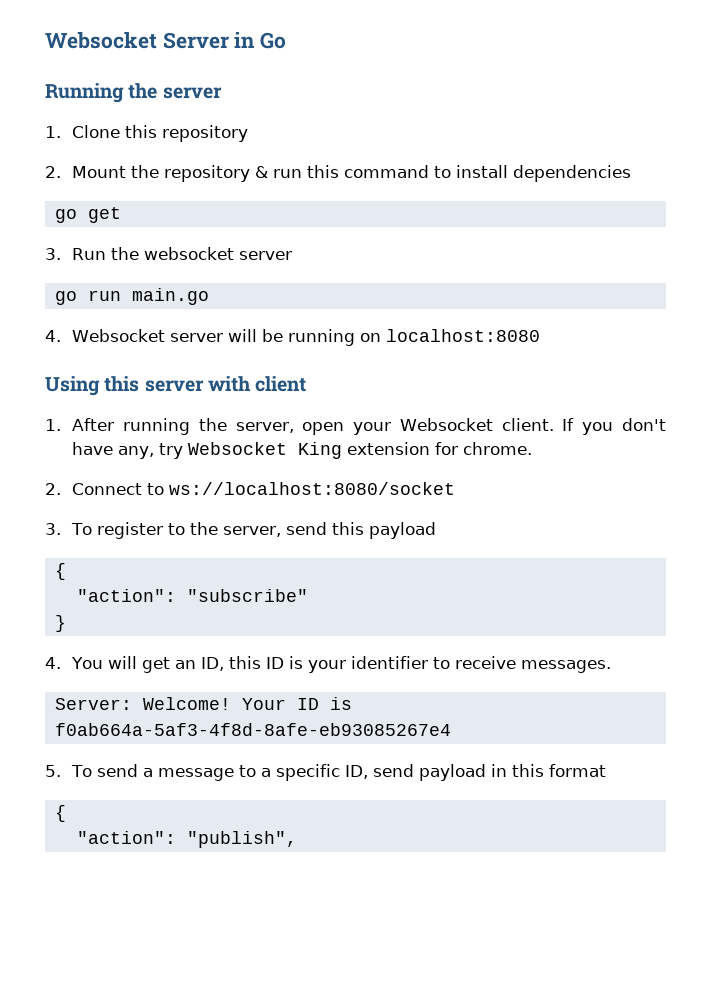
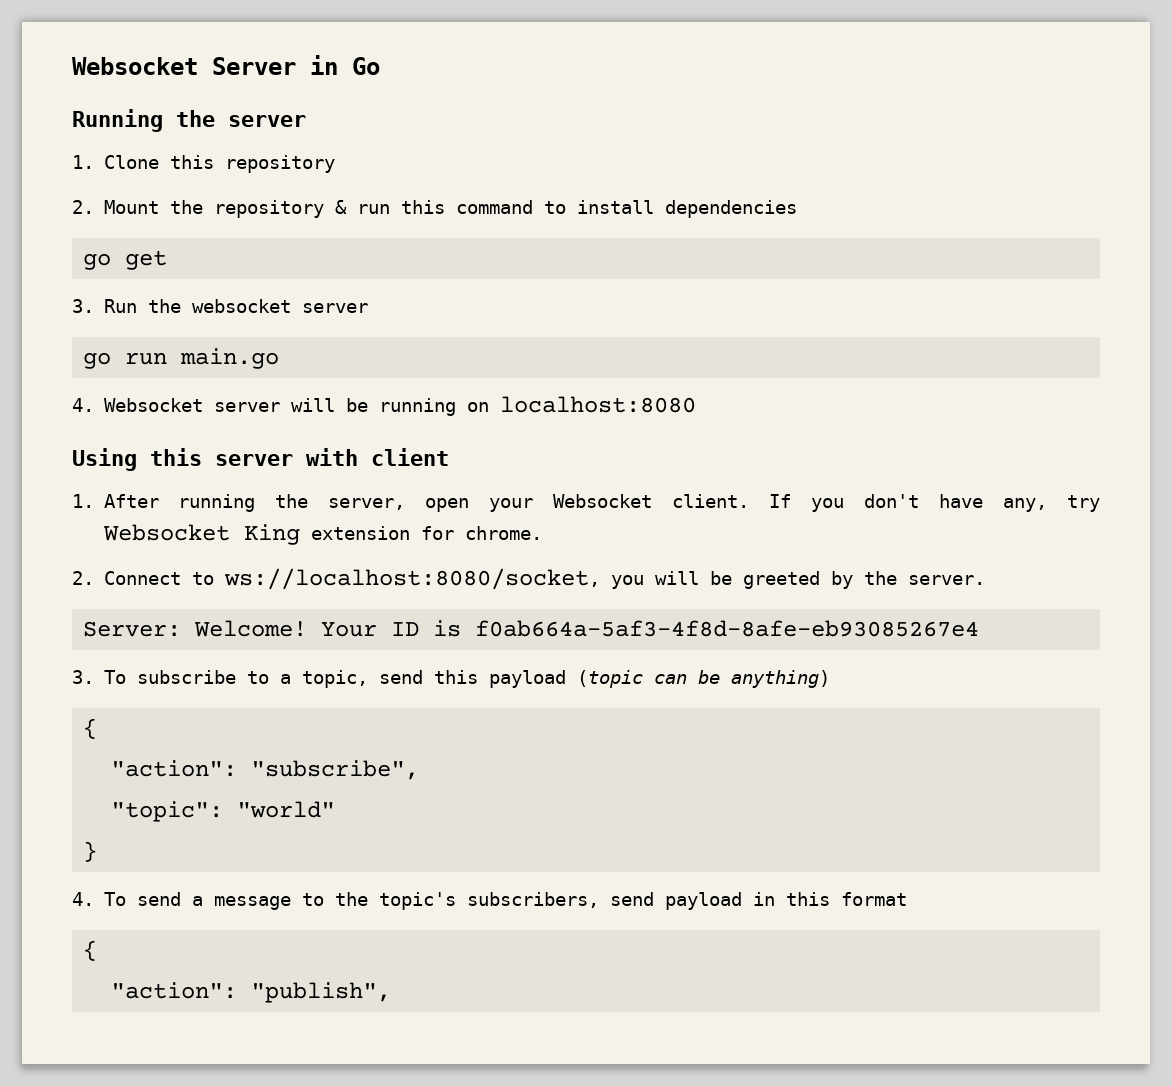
[169,482,456,495] [45,522,437,539] [54,563,66,580] [76,589,308,602] [54,615,66,632] [45,656,612,673] ws://localhost:8080/socket // 3. To register to the server, send this payload // { // "action": "subscribe" // } // 4. You will get an ID, this ID is your identifier to receive messages. -> [223,568,985,590] ws://localhost:8080/socket, you will be greeted by the server.
[45,765,61,777] 5. -> [72,670,830,688] [83,718,98,739] [111,760,420,780] [111,801,336,822] [83,841,98,862] [72,892,94,906] 3. To subscribe to a topic, send this payload (topic can be anything) // { // "action": "subscribe", // "topic": "world" // } // 4.
[261,764,369,781] a specific ID, -> [334,892,599,910] the topic's subscribers,

